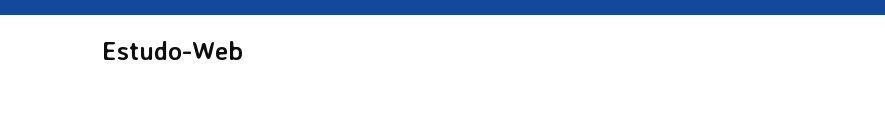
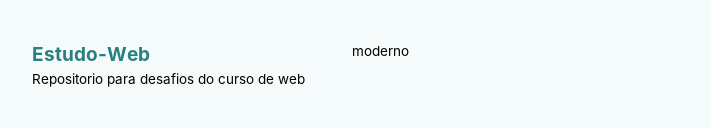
(243, 50) none -> [32,73,305,87] [352,46,409,56] // Repositorio para desafios do curso de web moderno

